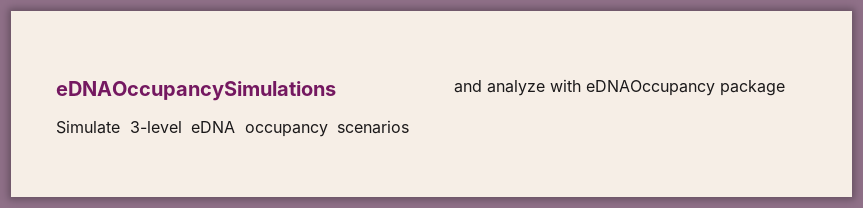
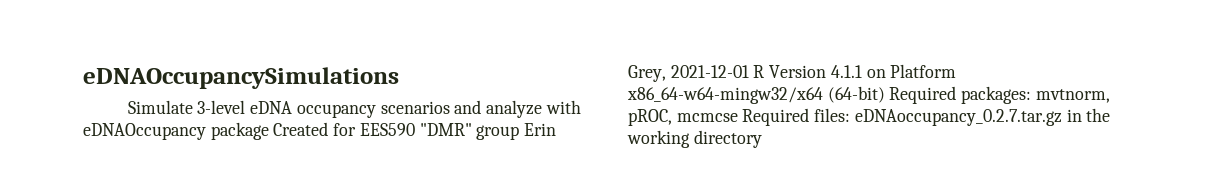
(785, 88) none -> [273,122,557,140] [628,64,957,82] [627,86,1110,104] [628,108,1111,126] [627,130,762,148] Created for EES590 "DMR" group Erin Grey, 2021-12-01 R Version 4.1.1 on Platform x86_64-w64-mingw32/x64 (64-bit) Required packages: mvtnorm, pROC, mcmcse Required files: eDNAoccupancy_0.2.7.tar.gz in the working directory

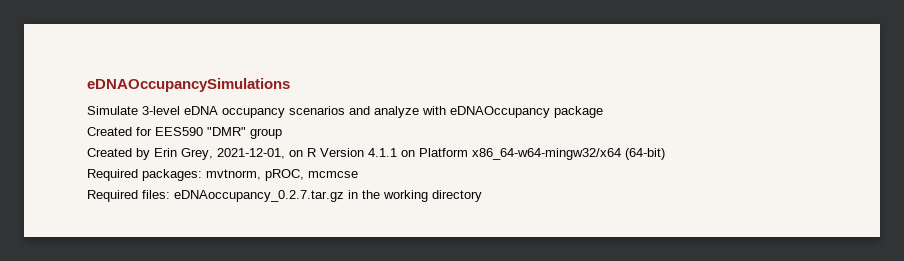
(269, 131) none -> (603, 112) //
[524,123,557,136] [628,65,749,82] Erin Grey, 2021-12-01 -> [87,148,303,160] // Created by Erin Grey, 2021-12-01, on
(885, 94) none -> (665, 154) //
(738, 117) none -> (358, 174) //

